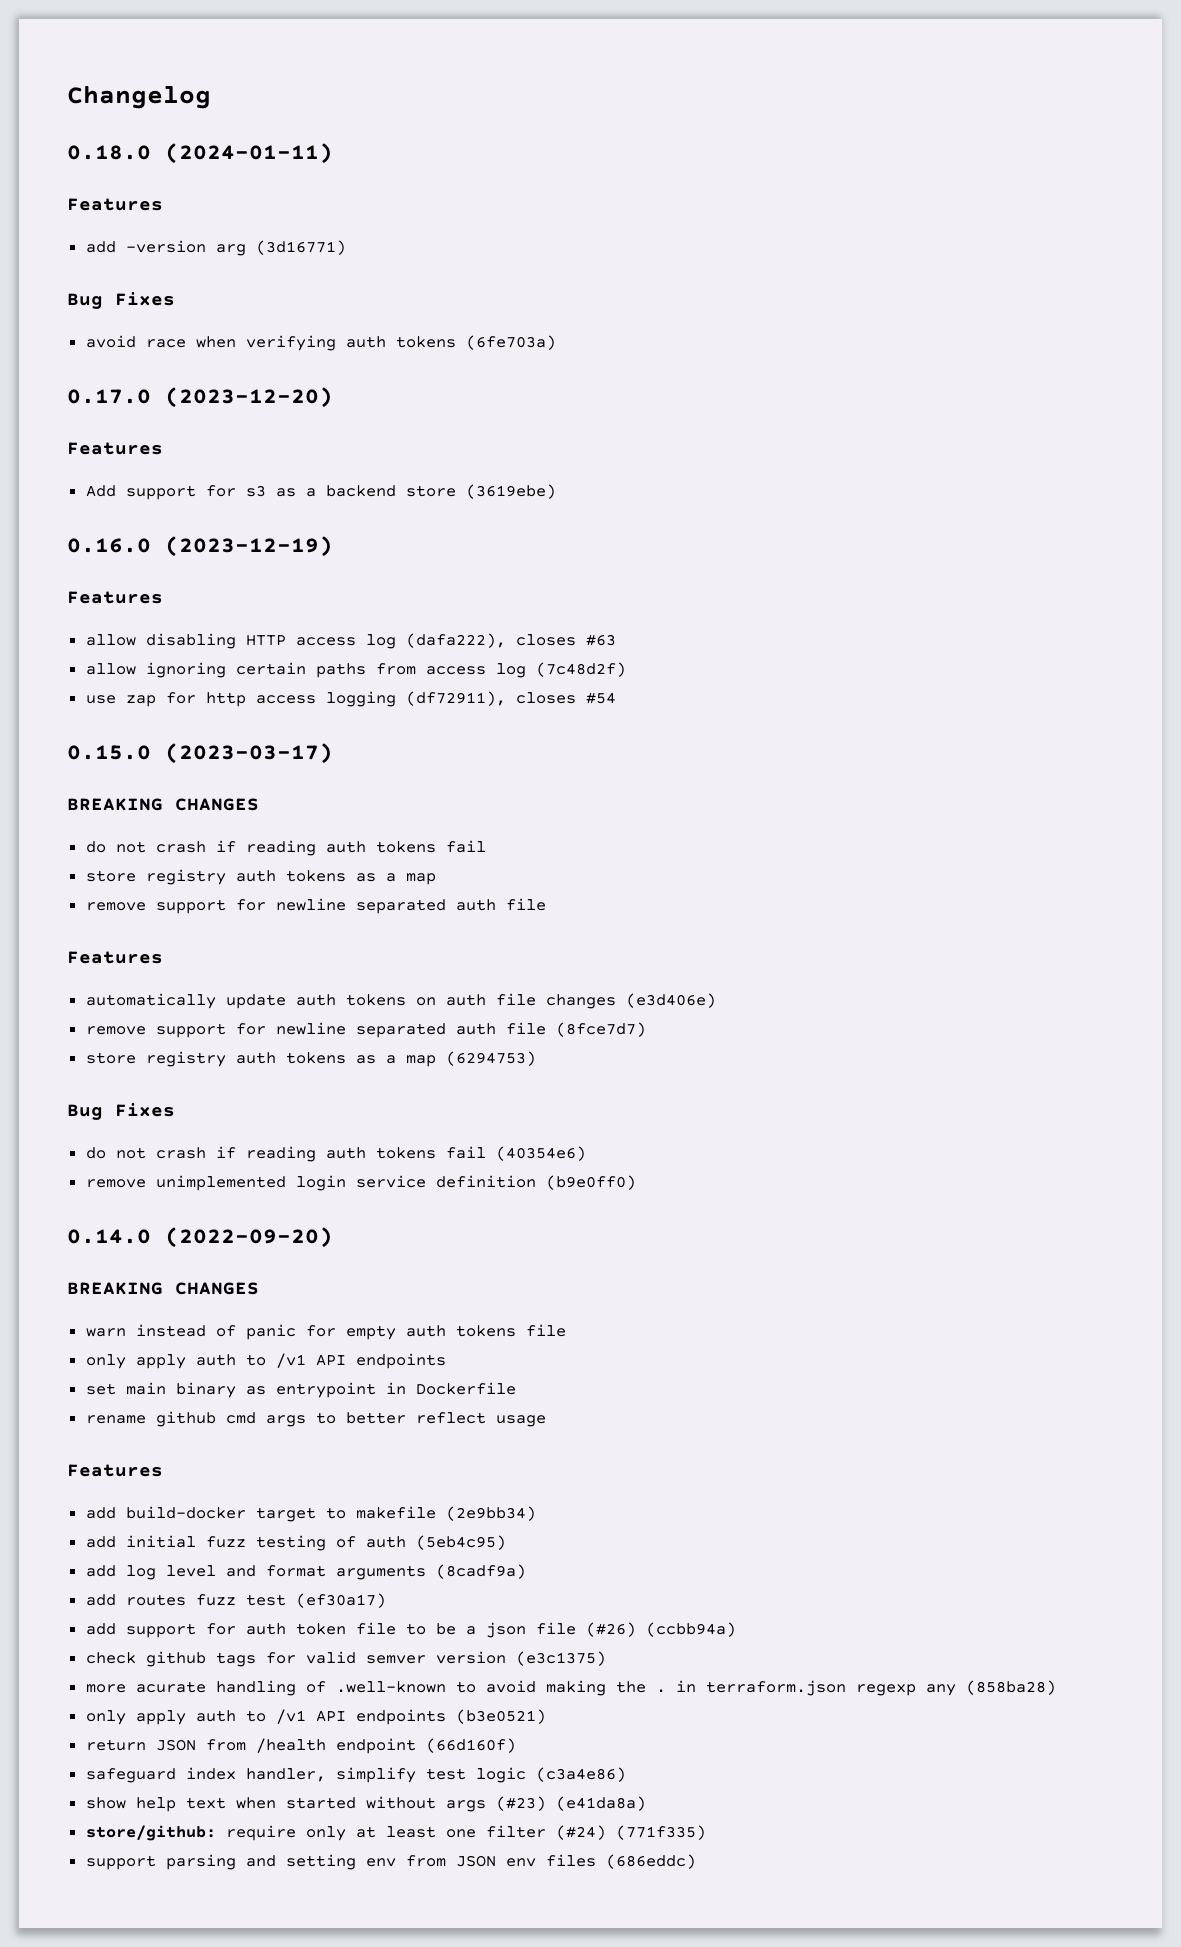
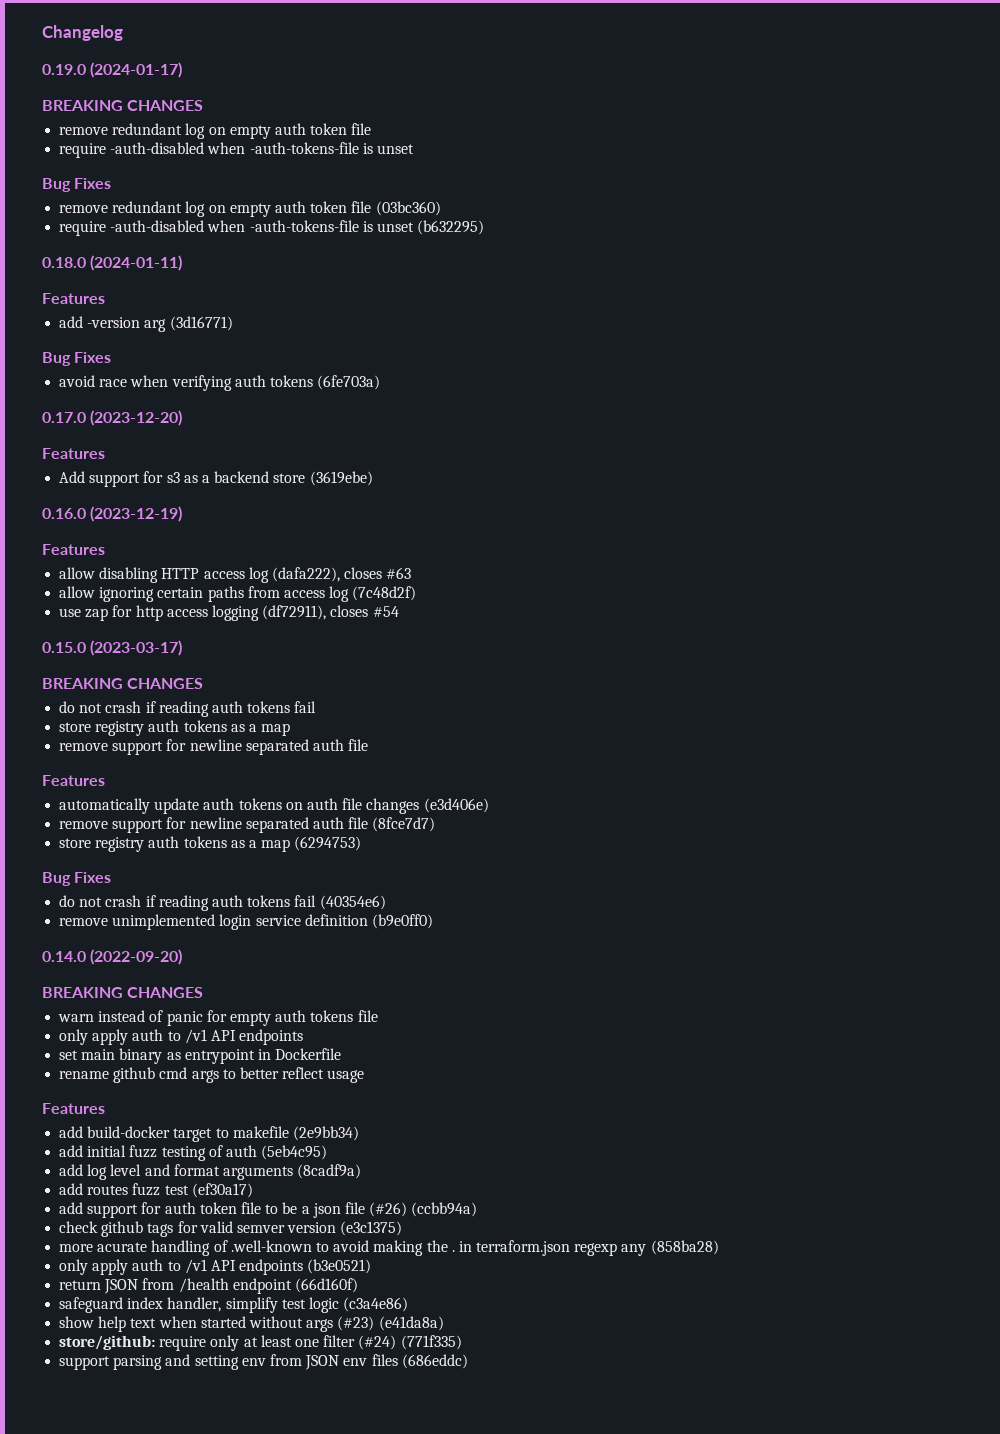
(211, 97) none -> [42,62,183,78] [42,100,204,111] [59,123,372,139] [59,142,414,158] [42,178,112,192] [59,201,441,217] [59,220,485,236] // 0.19.0 (2024-01-17) // BREAKING CHANGES // remove redundant log on empty auth token file // require -auth-disabled when -auth-tokens-file is unset // Bug Fixes // remove redundant log on empty auth token file (03bc360) // require -auth-disabled when -auth-tokens-file is unset (b632295)

